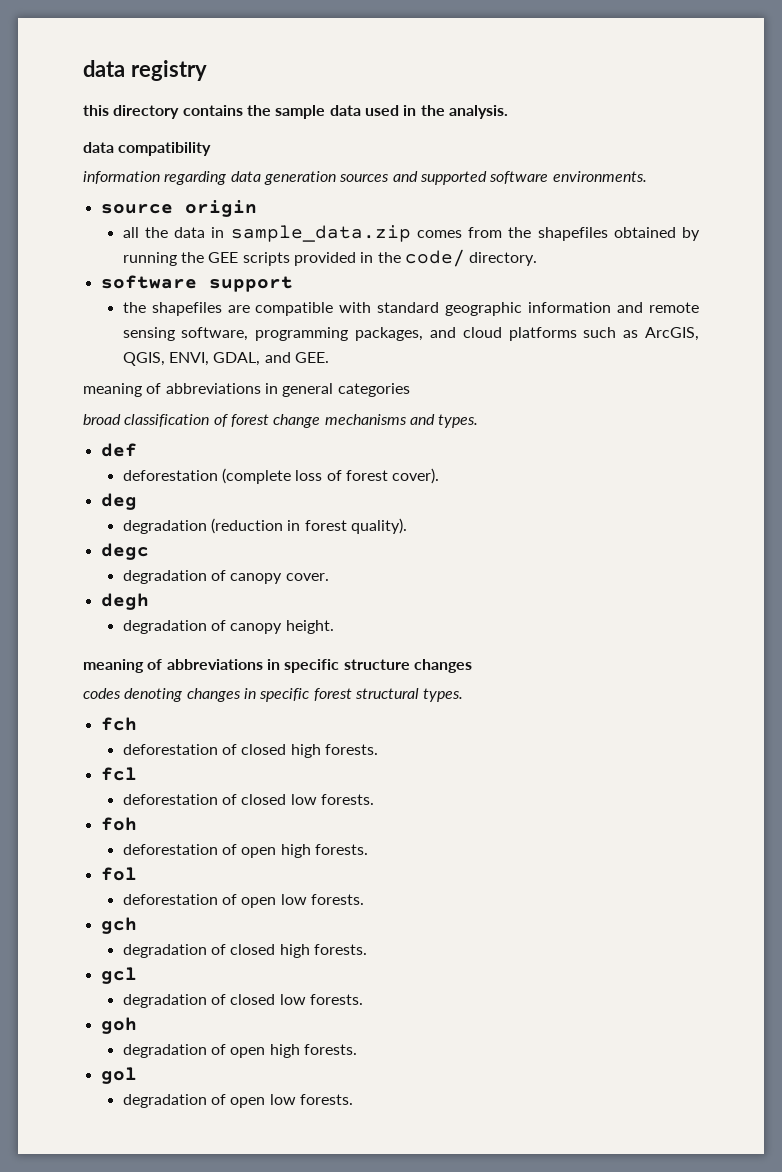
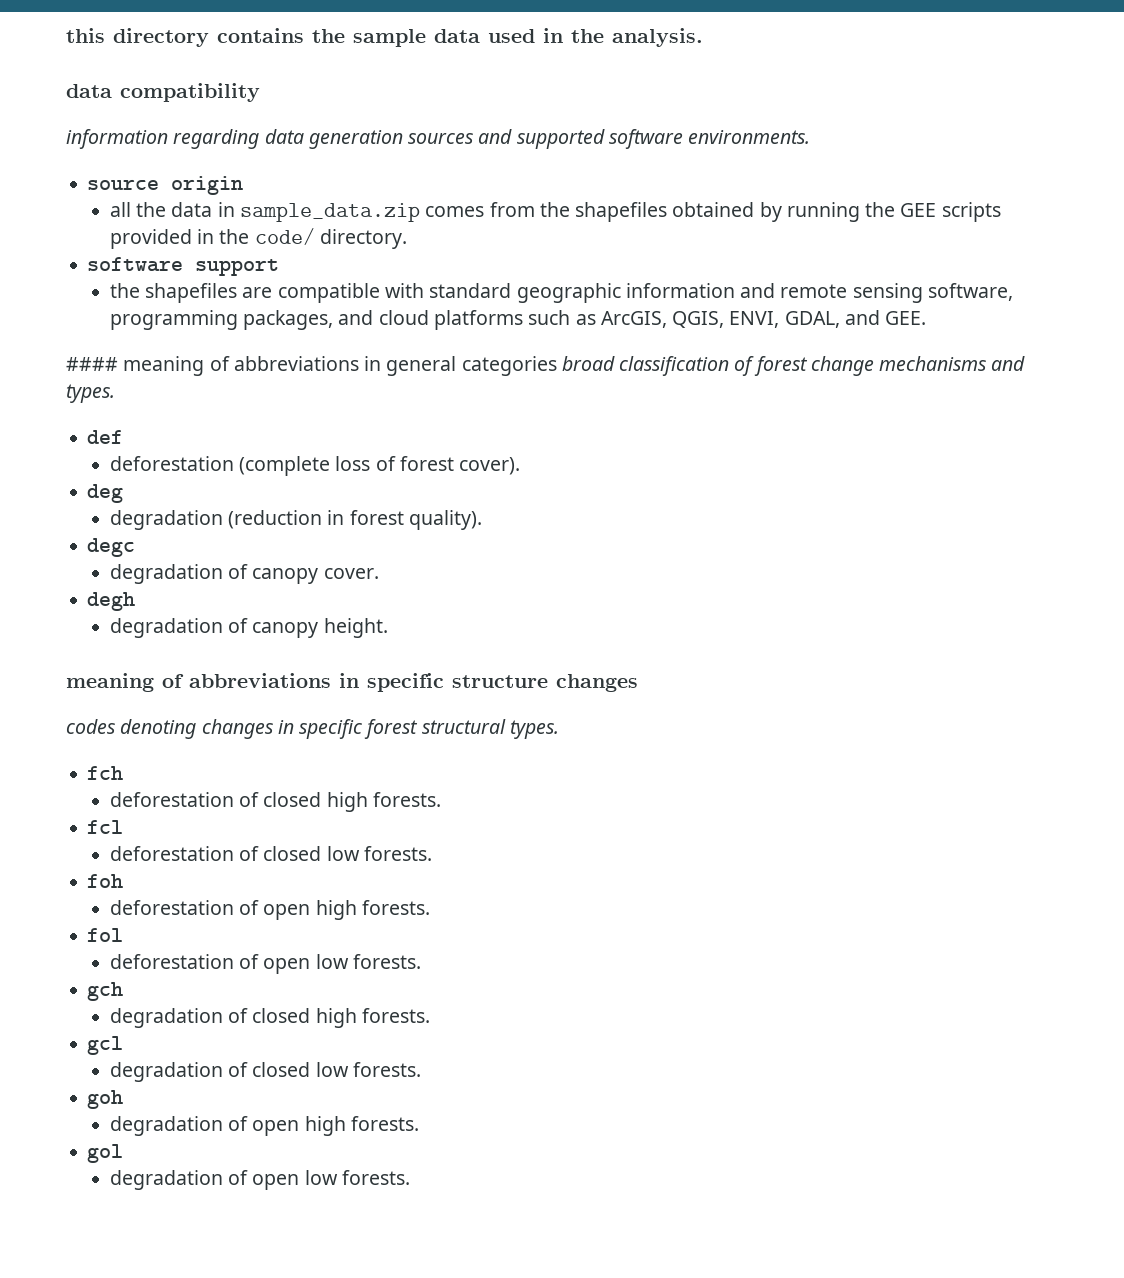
[83,60,207,81] data registry // -> (66, 35) none
(329, 357) none -> [66,357,118,371] ####
(410, 390) // -> (557, 366) none

